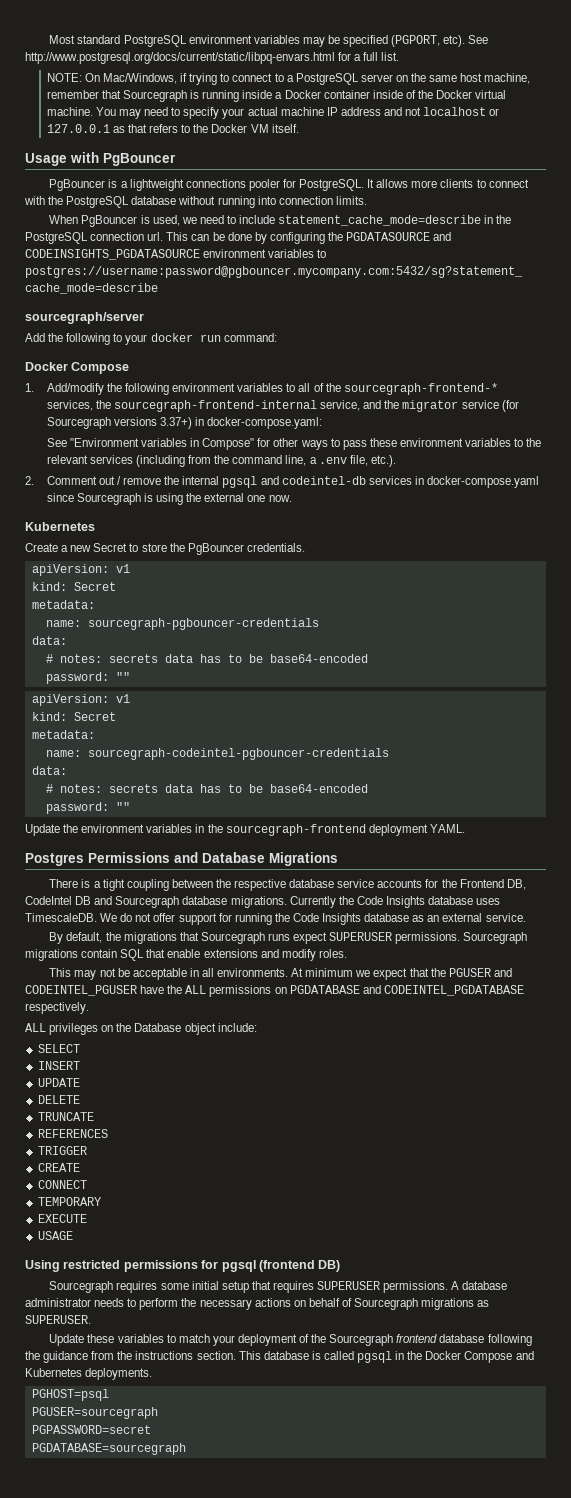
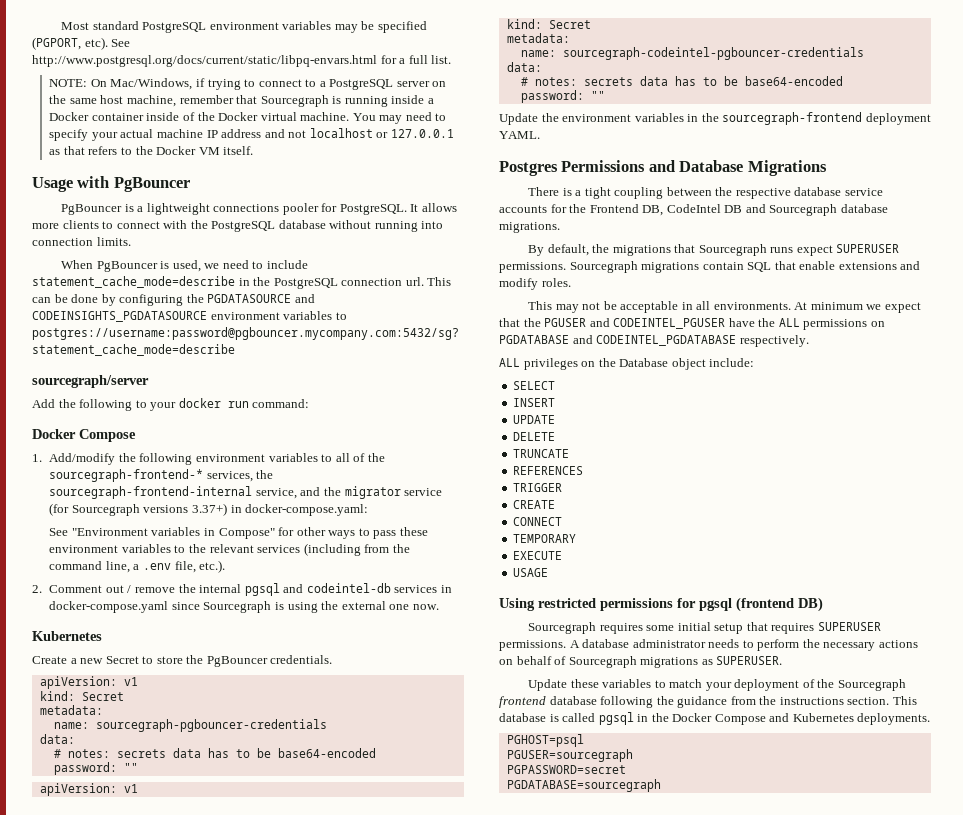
[289,896,501,908] [25,913,526,925] Currently the Code Insights database uses TimescaleDB. We do not offer support for running the Code Insights database as an external service. -> (560, 227) none

